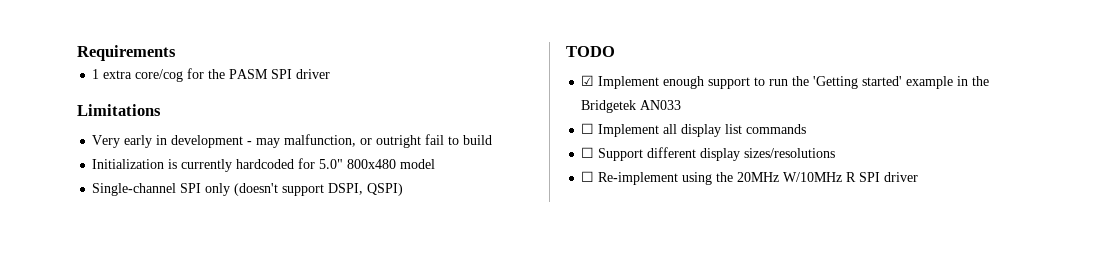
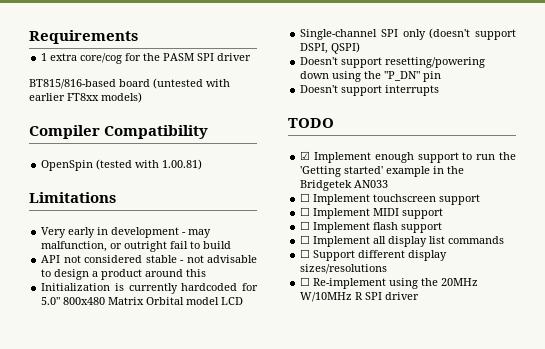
(331, 74) none -> [29,78,230,89] [29,92,142,103] [29,125,209,139] [41,159,203,171] // BT815/816-based board (untested with earlier FT8xx models) // Compiler Compatibility // OpenSpin (tested with 1.00.81)
(493, 140) none -> [41,255,258,263] [41,269,207,280] // API not considered stable - not advisable to design a product around this
(397, 164) none -> [108,297,185,305] Matrix Orbital
(436, 164) none -> [221,297,244,305] LCD
(404, 189) none -> [300,57,486,68] [300,71,442,82] [300,85,440,96] // Doesn't support resetting/powering down using the "P_DN" pin // Doesn't support interrupts
(682, 105) none -> [300,193,481,205] [300,207,444,219] [300,221,443,233] // ☐ Implement touchscreen support // ☐ Implement MIDI support // ☐ Implement flash support

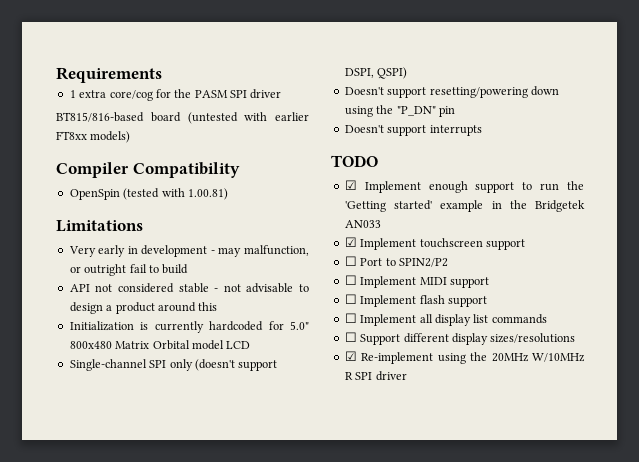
[300,193,311,202] ☐ -> [344,237,357,247] ☑
(481, 199) none -> [344,256,448,267] // ☐ Port to SPIN2/P2
[300,277,311,286] ☐ -> [344,351,357,361] ☑

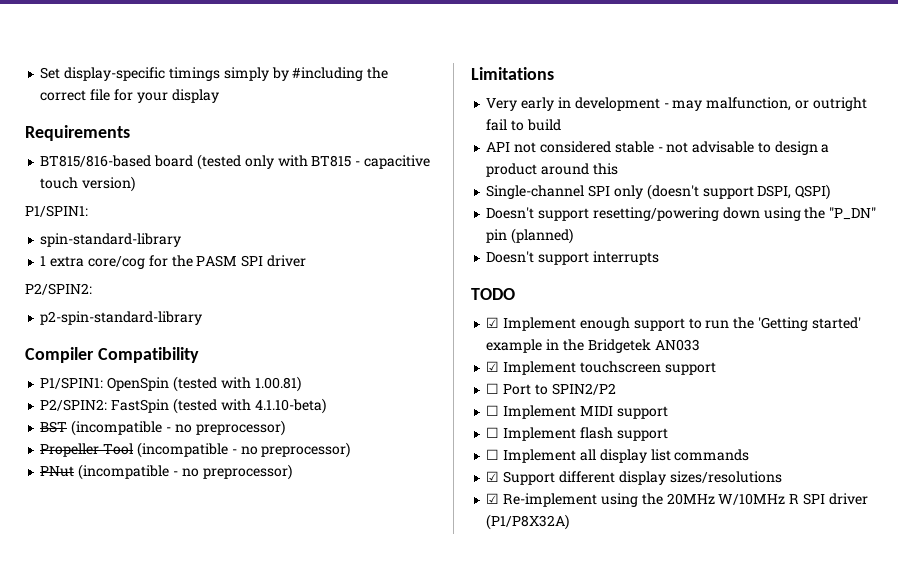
[56,67,162,83] Requirements -> [40,67,389,81] [40,89,219,103] [25,125,130,141] [40,154,430,170] [40,176,136,192] [25,205,88,217] [40,233,182,247] Set display-specific timings simply by #including the correct file for your display // Requirements // BT815/816-based board (tested only with BT815 - capacitive touch version) // P1/SPIN1: // spin-standard-library
[56,112,309,124] [56,131,131,143] BT815/816-based board (untested with earlier FT8xx models) -> [25,283,92,295] [40,311,203,325] P2/SPIN2: // p2-spin-standard-library
(240, 170) none -> [40,377,104,389] P1/SPIN1:
(228, 194) none -> [40,398,326,414] [40,420,285,436] [40,442,351,458] [40,464,292,480] // P2/SPIN2: FastSpin (tested with 4.1.10-beta) // BST (incompatible - no preprocessor) // Propeller Tool (incompatible - no preprocessor) // PNut (incompatible - no preprocessor)
[69,321,309,333] [69,340,251,350] // Initialization is currently hardcoded for 5.0" 800x480 Matrix Orbital model LCD -> (618, 169) none
(455, 111) none -> [511,228,574,244] (planned)
[344,332,357,342] ☐ -> [486,471,500,482] ☑
(407, 376) none -> [486,514,570,530] (P1/P8X32A)

